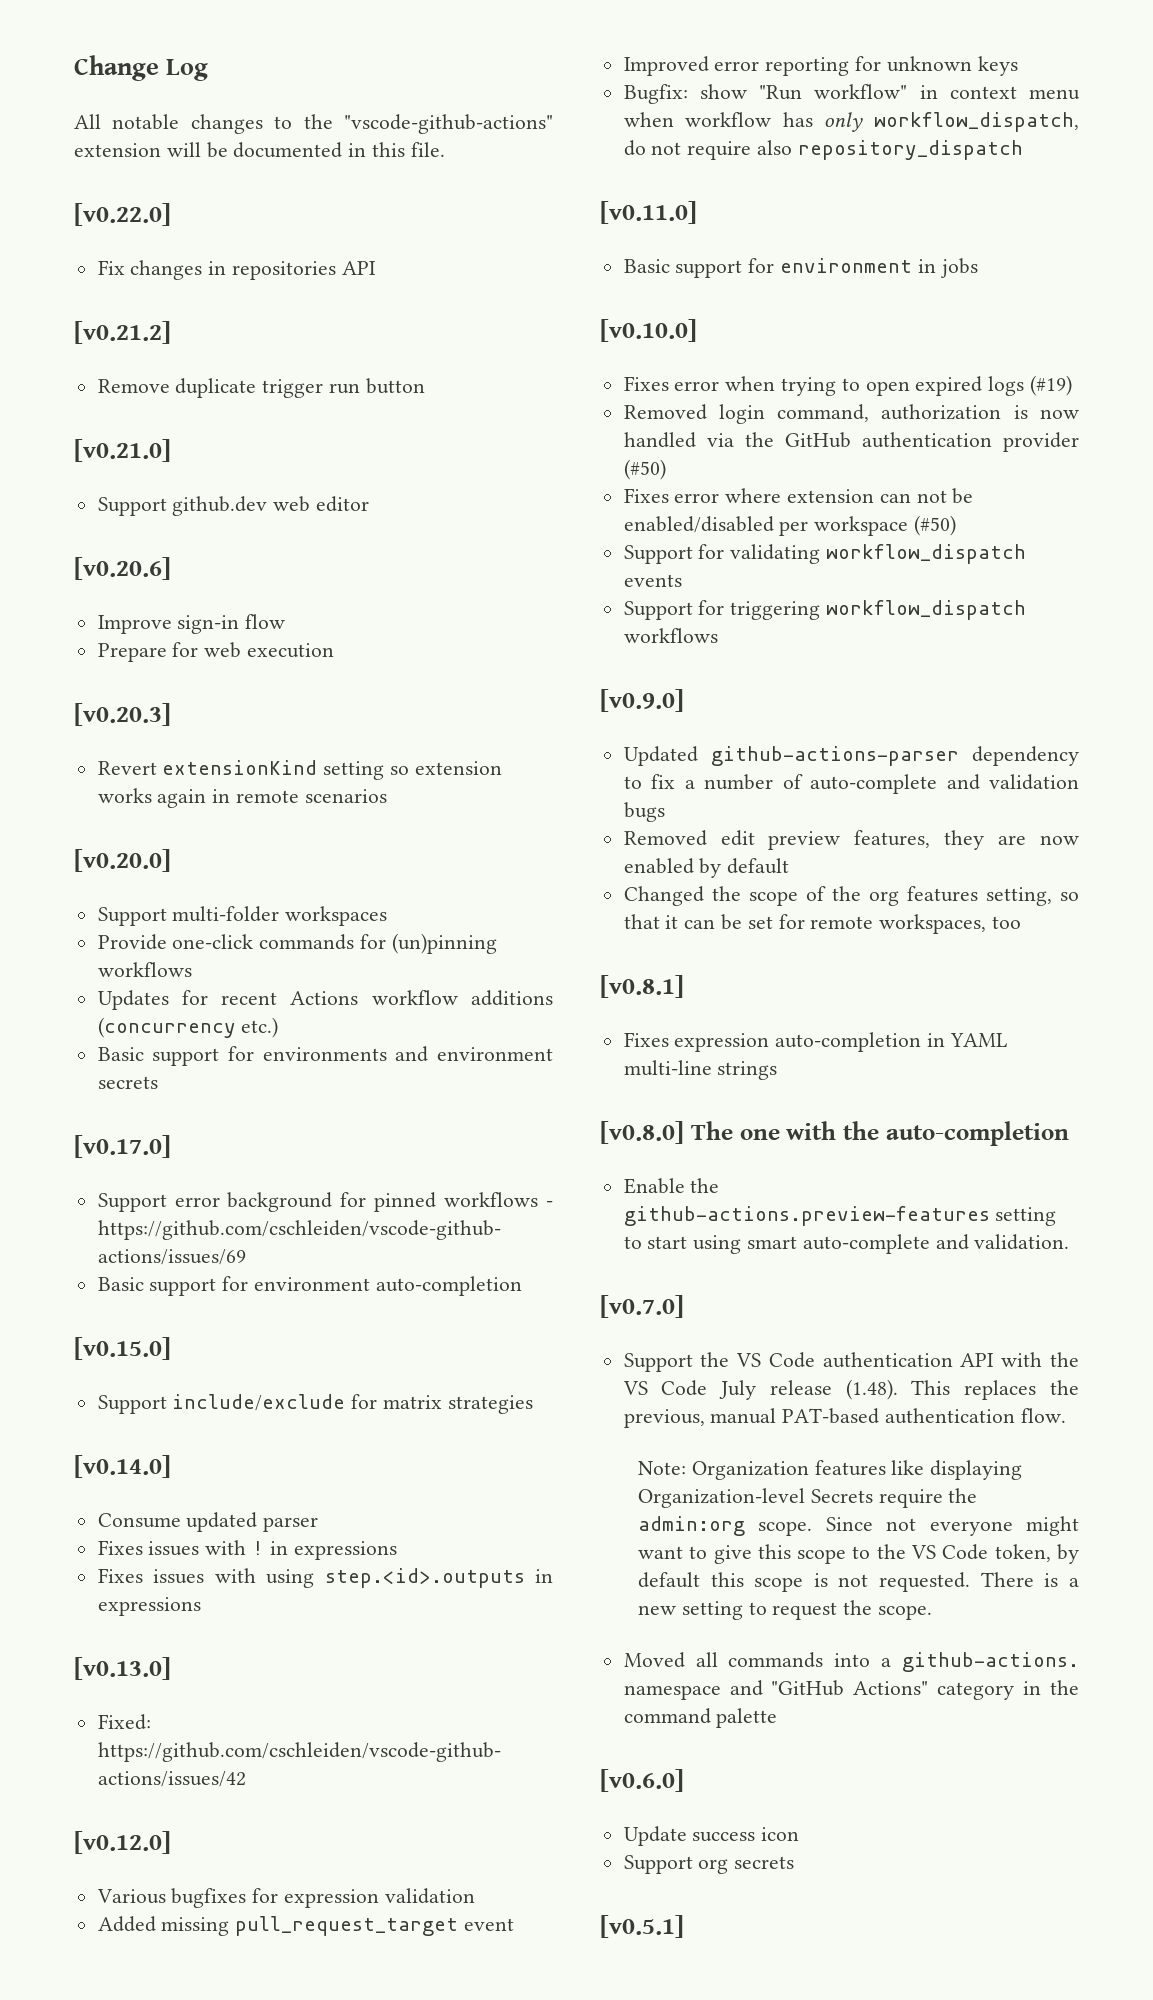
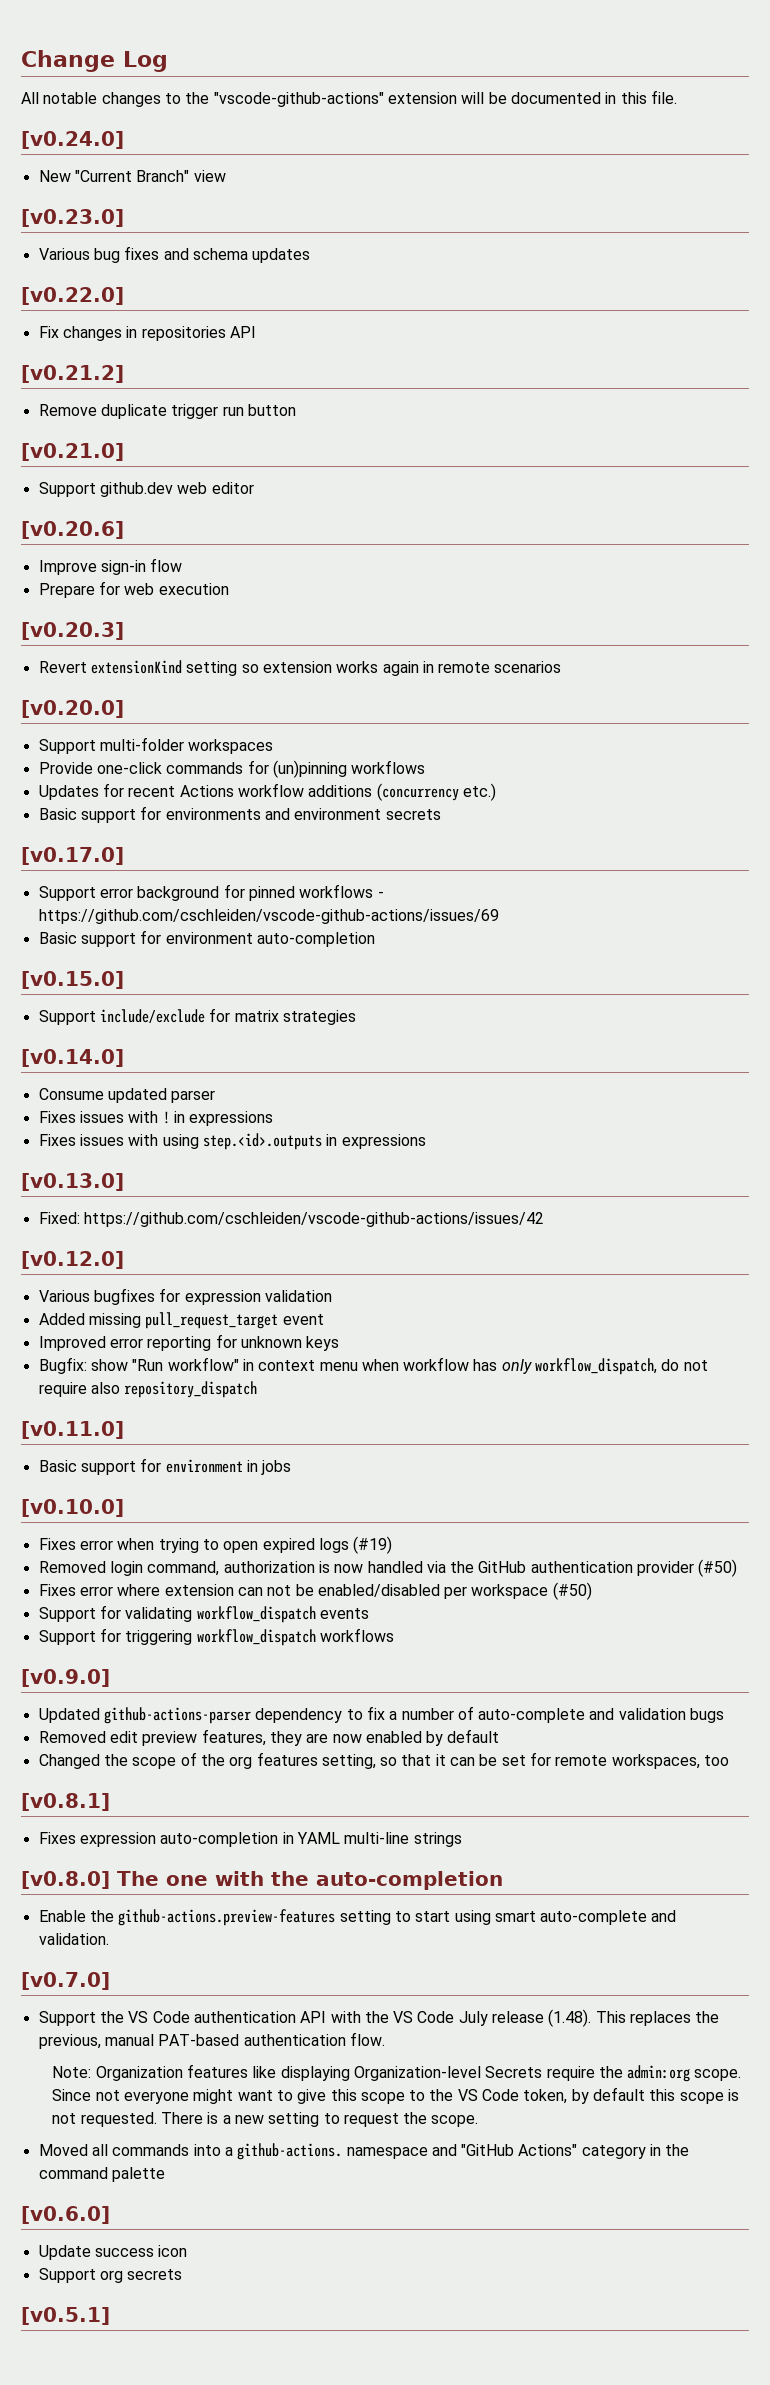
(445, 149) none -> [21,131,124,149] [38,170,226,182] [21,209,124,227] [38,246,311,263] // [v0.24.0] // New "Current Branch" view // [v0.23.0] // Various bug fixes and schema updates

